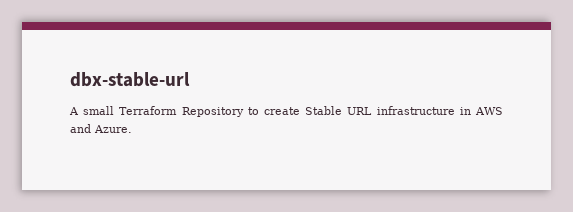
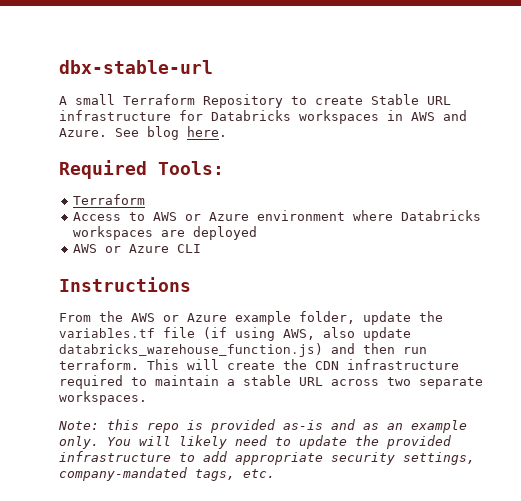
(455, 110) none -> [179,110,379,124] for Databricks workspaces
(132, 129) none -> [115,126,227,140] [59,160,224,179] [72,194,145,205] [72,210,481,221] [72,226,257,240] [72,244,201,253] [59,277,191,292] [59,311,443,325] [59,327,411,341] [59,343,427,357] [59,359,459,370] [59,375,483,389] [59,391,147,405] [58,419,467,433] [59,435,451,449] [59,451,475,465] [59,467,275,481] See blog here. // Required Tools: // Terraform // Access to AWS or Azure environment where Databricks workspaces are deployed // AWS or Azure CLI // Instructions // From the AWS or Azure example folder, update the variables.tf file (if using AWS, also update databricks_warehouse_function.js) and then run terraform. This will create the CDN infrastructure required to maintain a stable URL across two separate workspaces. // Note: this repo is provided as-is and as an example only. You will likely need to update the provided infrastructure to add appropriate security settings, company-mandated tags, etc.

